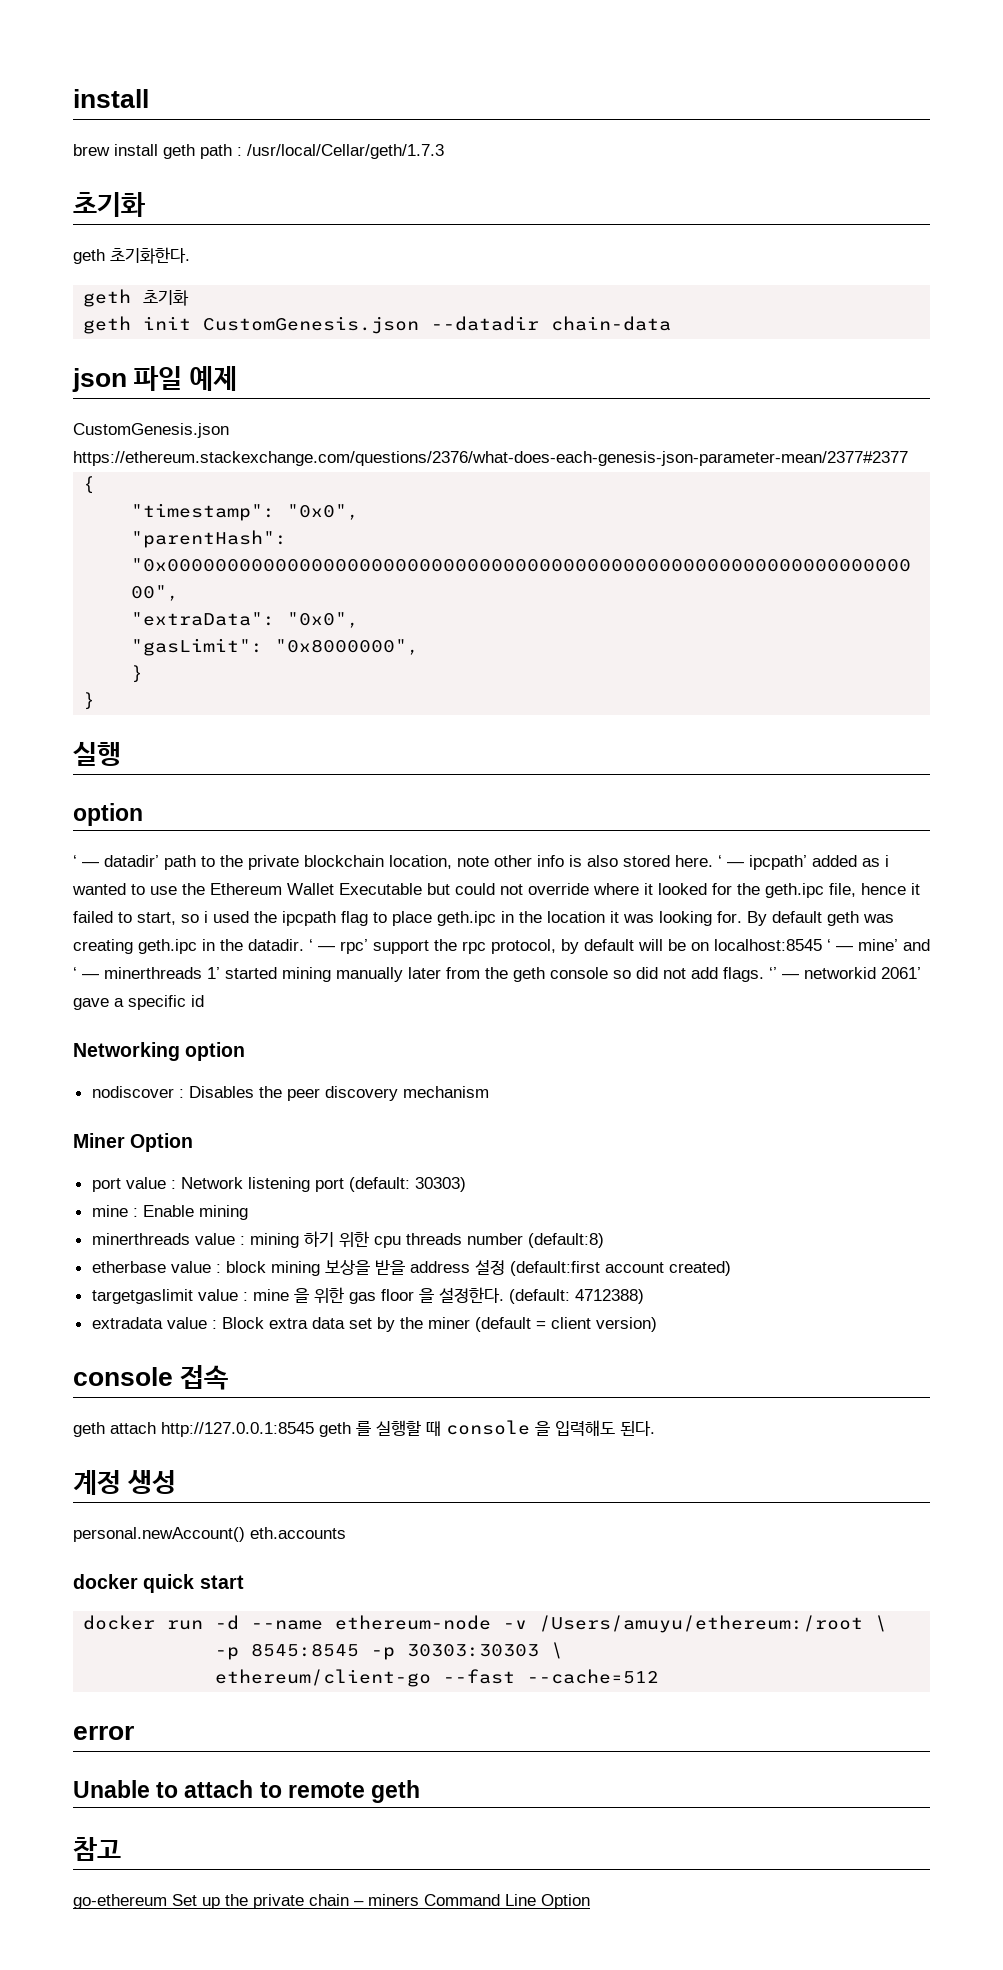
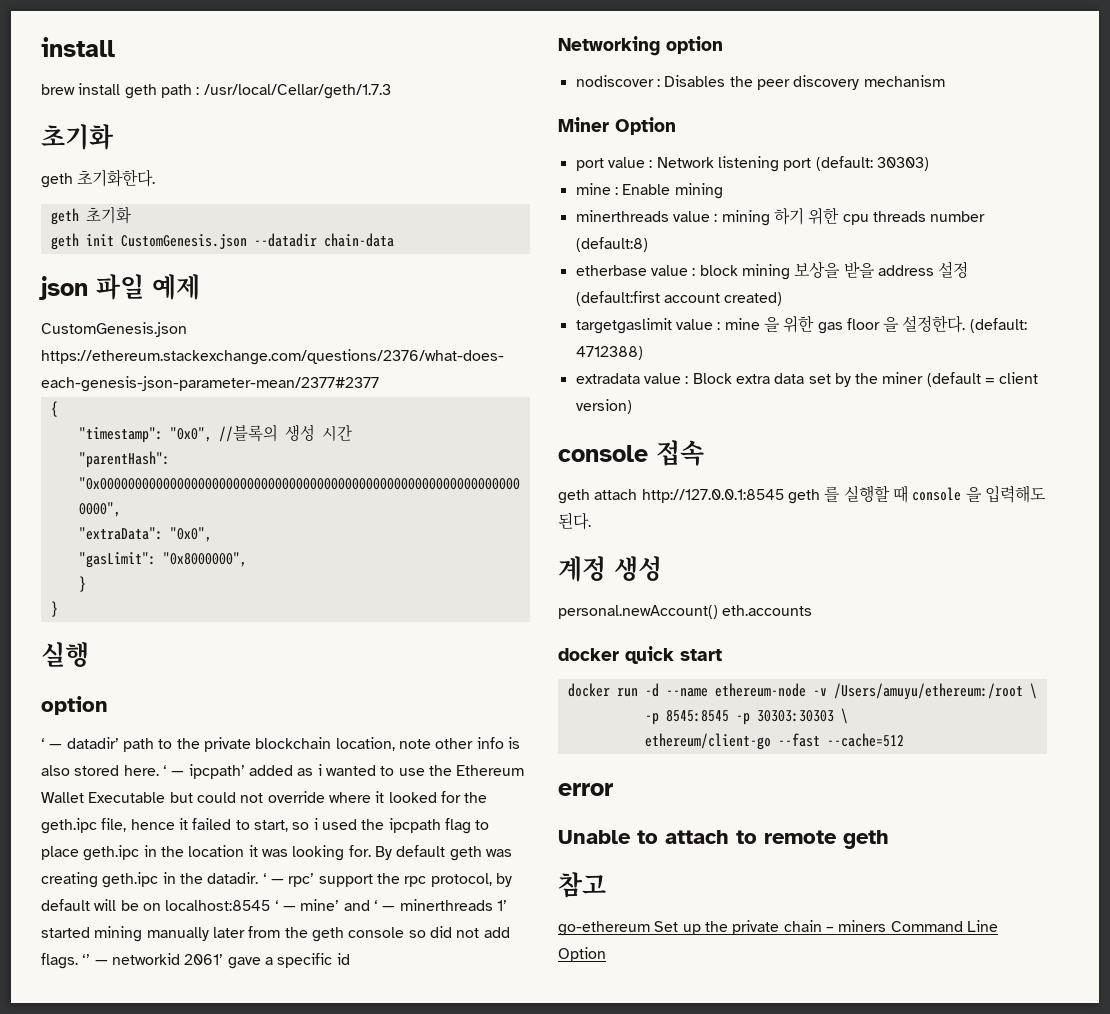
(360, 512) none -> [218,424,352,442] //블록의 생성 시간

